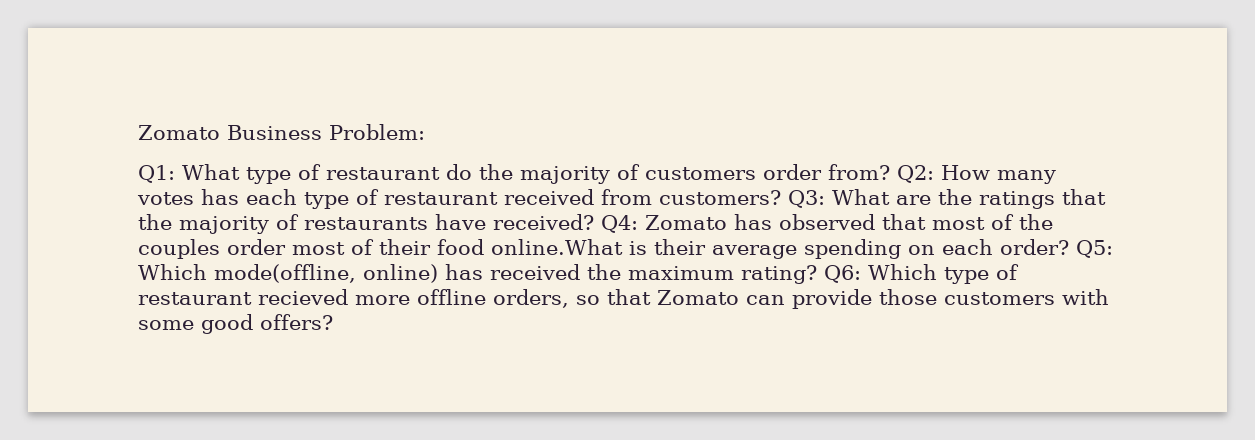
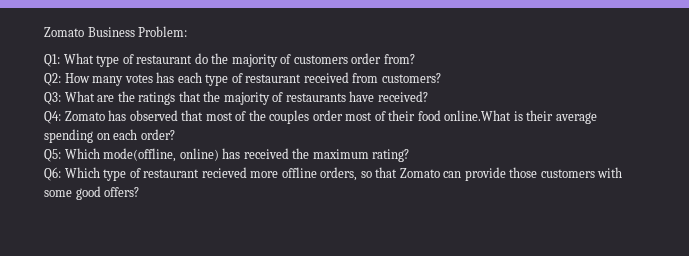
(890, 172) none -> (415, 59) //
(781, 197) none -> (441, 78) //
(594, 222) none -> (428, 96) //
(1069, 247) none -> (175, 134) //
(817, 274) none -> (410, 155) //

